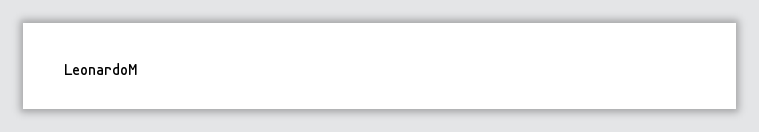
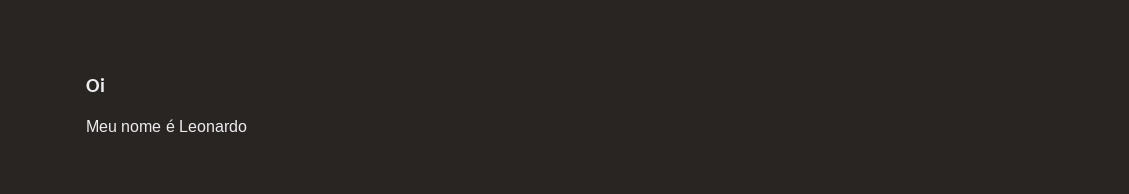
[64,63,137,75] LeonardoM -> [86,78,105,92] [86,119,247,132] Oi // Meu nome é Leonardo

